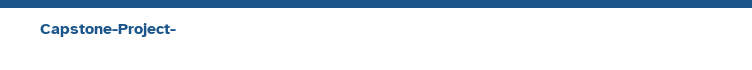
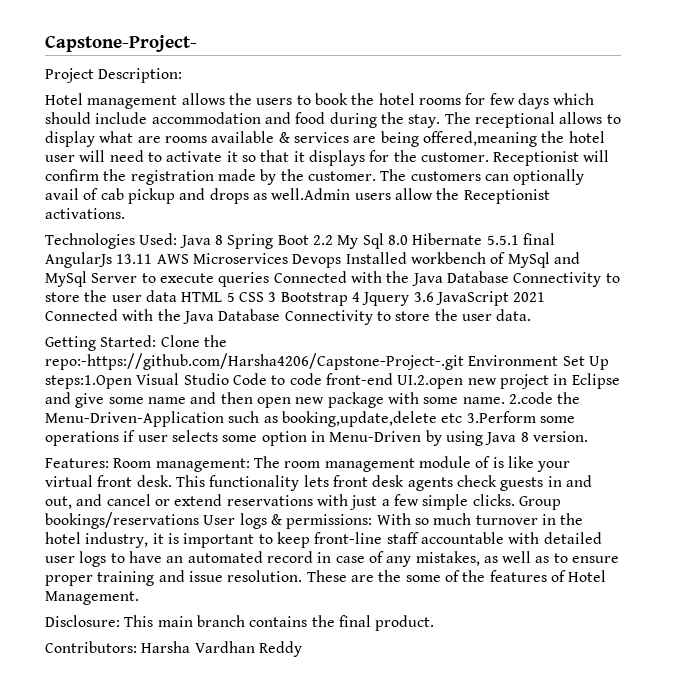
(176, 30) none -> [45,68,183,83] [45,93,595,109] [45,112,621,128] [45,131,605,147] [45,150,610,166] [45,169,585,185] [45,188,550,204] [45,208,125,219] [45,233,555,249] [45,252,580,268] [45,271,620,287] [45,290,546,306] [45,309,532,325] [45,335,227,351] [45,353,609,370] [45,373,620,389] [45,392,581,408] [45,411,575,427] [45,430,588,446] [45,456,571,472] [45,475,592,491] [45,494,561,510] [45,512,584,529] [45,532,602,548] [45,551,620,567] [45,570,607,586] [45,591,139,605] [45,615,435,631] [45,641,302,657] // Project Description: // Hotel management allows the users to book the hotel rooms for few days which should include accommodation and food during the stay. The receptional allows to display what are rooms available & services are being offered,meaning the hotel user will need to activate it so that it displays for the customer. Receptionist will confirm the registration made by the customer. The customers can optionally avail of cab pickup and drops as well.Admin users allow the Receptionist activations. // Technologies Used: Java 8 Spring Boot 2.2 My Sql 8.0 Hibernate 5.5.1 final AngularJs 13.11 AWS Microservices Devops Installed workbench of MySql and MySql Server to execute queries Connected with the Java Database Connectivity to store the user data HTML 5 CSS 3 Bootstrap 4 Jquery 3.6 JavaScript 2021 Connected with the Java Database Connectivity to store the user data. // Getting Started: Clone the repo:-https://github.com/Harsha4206/Capstone-Project-.git Environment Set Up steps:1.Open Visual Studio Code to code front-end UI.2.open new project in Eclipse and give some name and then open new package with some name. 2.code the Menu-Driven-Application such as booking,update,delete etc 3.Perform some operations if user selects some option in Menu-Driven by using Java 8 version. // Features: Room management: The room management module of is like your virtual front desk. This functionality lets front desk agents check guests in and out, and cancel or extend reservations with just a few simple clicks. Group bookings/reservations User logs & permissions: With so much turnover in the hotel industry, it is important to keep front-line staff accountable with detailed user logs to have an automated record in case of any mistakes, as well as to ensure proper training and issue resolution. These are the some of the features of Hotel Management. // Disclosure: This main branch contains the final product. // Contributors: Harsha Vardhan Reddy

